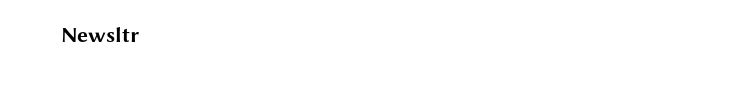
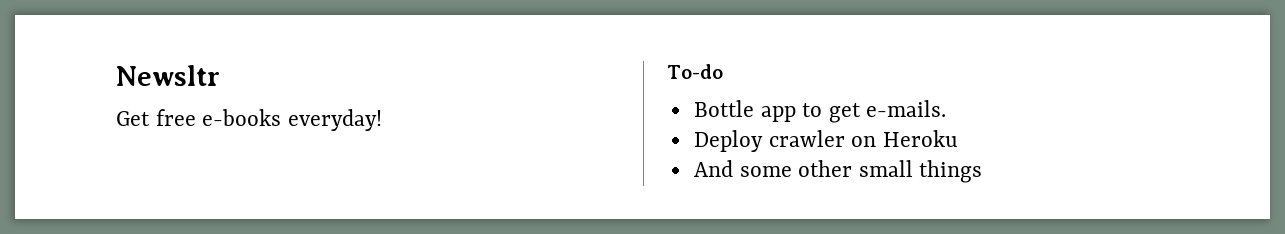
(139, 34) none -> [116,109,382,131] [667,64,723,79] [693,100,947,123] [693,130,958,152] [693,160,983,183] // Get free e-books everyday! // To-do // Bottle app to get e-mails. // Deploy crawler on Heroku // And some other small things

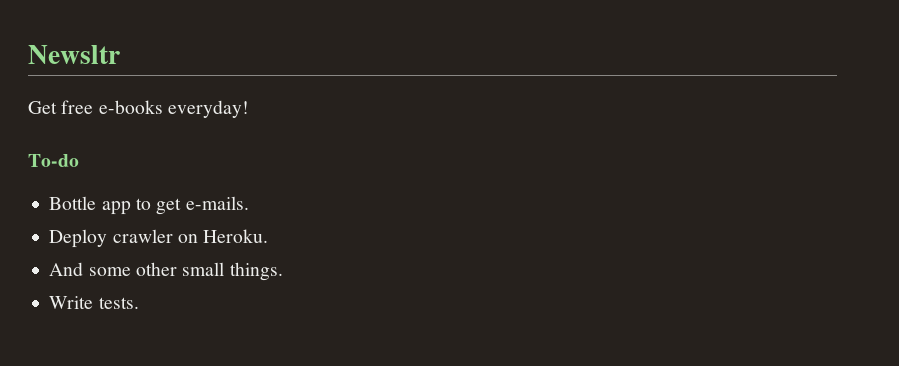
[882,130,958,147] Heroku -> [203,229,269,243] Heroku.
[919,160,983,183] things -> [229,262,283,281] [49,296,139,309] things. // Write tests.

